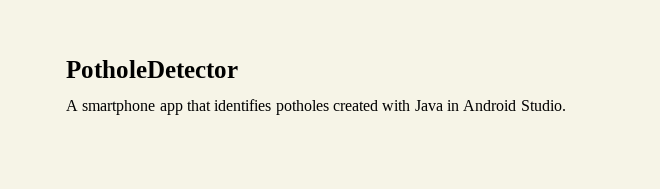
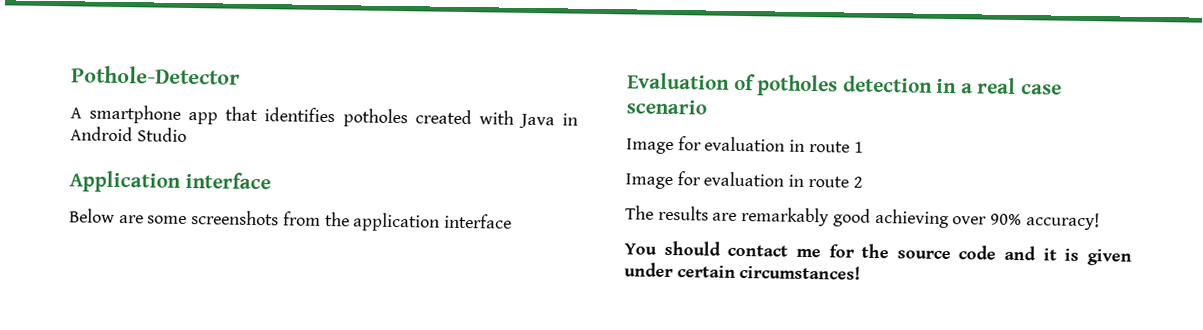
[66,60,238,78] PotholeDetector -> [71,65,240,85] Pothole-Detector
[520,100,566,111] Studio. -> [136,127,187,142] [69,170,271,193] [69,208,513,232] [627,72,1062,97] [626,99,707,115] [626,136,864,155] [625,171,863,190] [625,205,1100,231] [624,240,1132,266] [624,262,862,280] Studio // Application interface // Below are some screenshots from the application interface // Evaluation of potholes detection in a real case scenario // Image for evaluation in route 1 // Image for evaluation in route 2 // The results are remarkably good achieving over 90% accuracy! // You should contact me for the source code and it is given under certain circumstances!

